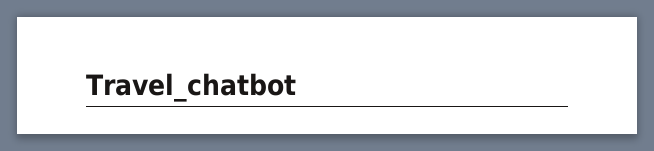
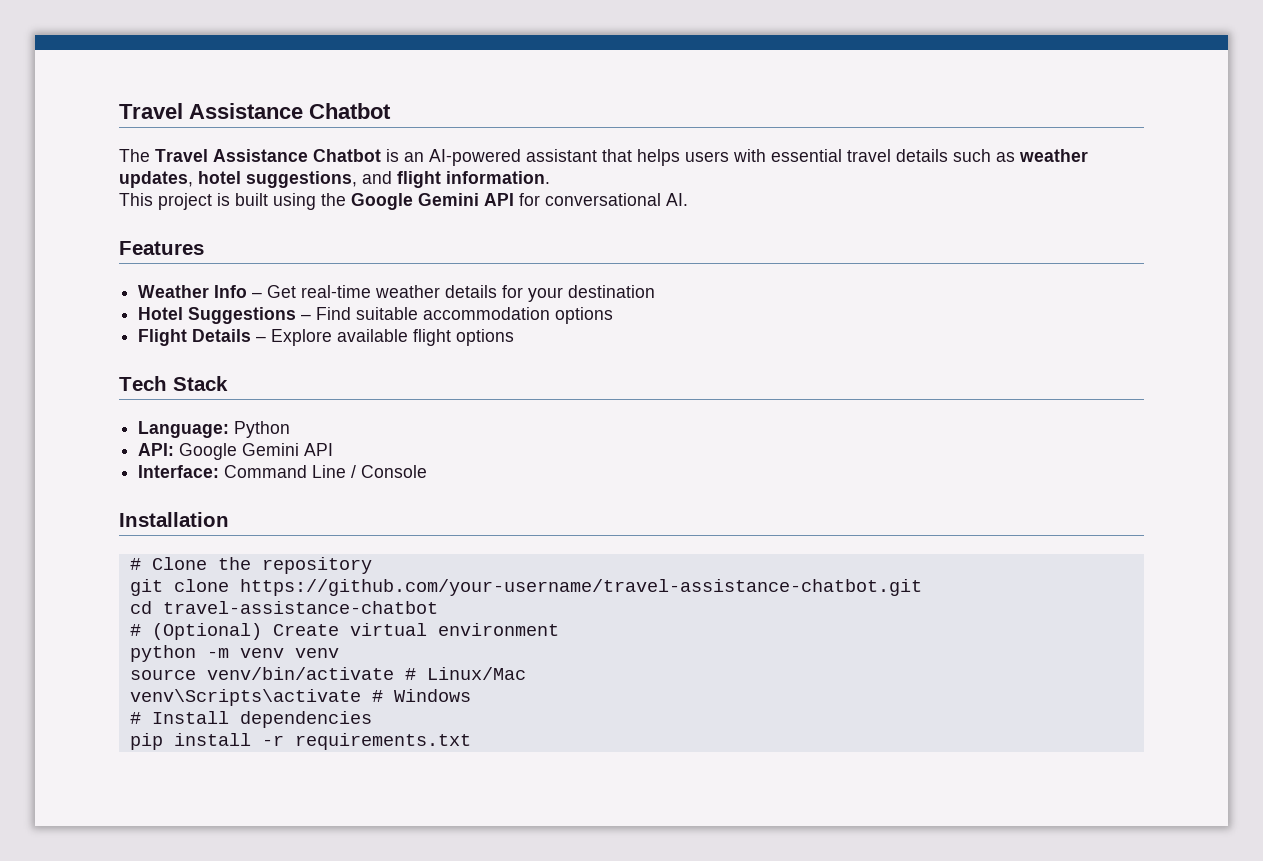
[86,73,296,102] Travel_chatbot -> [119,103,391,119] [119,149,1088,166] [119,171,550,188] [119,193,688,210] [119,241,204,255] [138,285,656,302] [138,307,614,324] [138,329,515,346] [119,376,228,391] [138,421,291,438] [138,443,334,460] [138,465,428,478] [119,512,229,527] [129,557,372,574] [129,579,922,596] [129,601,438,614] [129,623,559,640] [129,645,339,662] [129,667,526,680] [129,689,471,706] [129,711,372,728] [129,733,471,750] Travel Assistance Chatbot // The Travel Assistance Chatbot is an AI-powered assistant that helps users with essential travel details such as weather updates, hotel suggestions, and flight information. // This project is built using the Google Gemini API for conversational AI. // Features // Weather Info – Get real-time weather details for your destination // Hotel Suggestions – Find suitable accommodation options // Flight Details – Explore available flight options // Tech Stack // Language: Python // API: Google Gemini API // Interface: Command Line / Console // Installation // # Clone the repository // git clone https://github.com/your-username/travel-assistance-chatbot.git // cd travel-assistance-chatbot // # (Optional) Create virtual environment // python -m venv venv // source venv/bin/activate # Linux/Mac // venv\Scripts\activate # Windows // # Install dependencies // pip install -r requirements.txt

